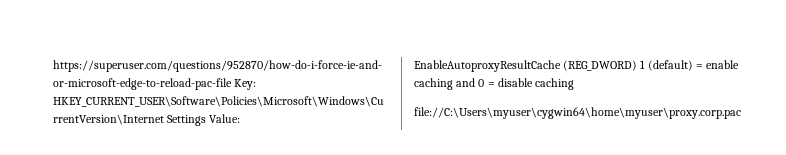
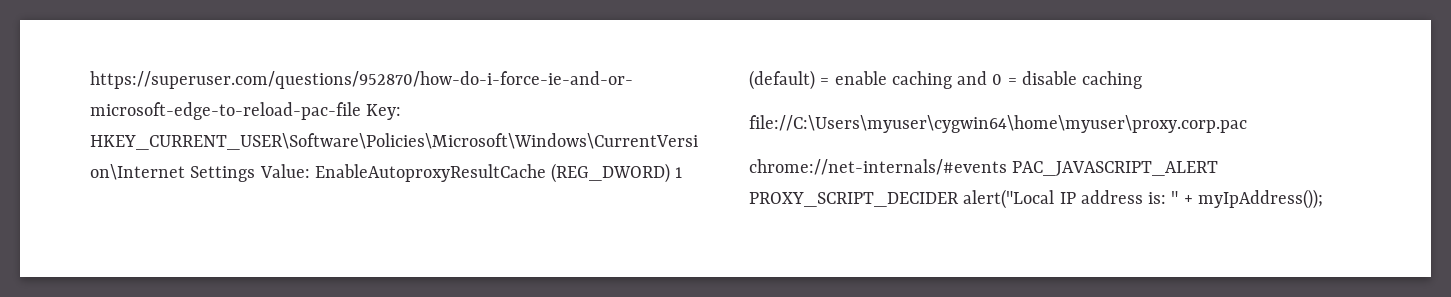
(741, 113) none -> [749,159,1219,176] [749,189,1323,209] // chrome://net-internals/#events PAC_JAVASCRIPT_ALERT PROXY_SCRIPT_DECIDER alert("Local IP address is: " + myIpAddress());

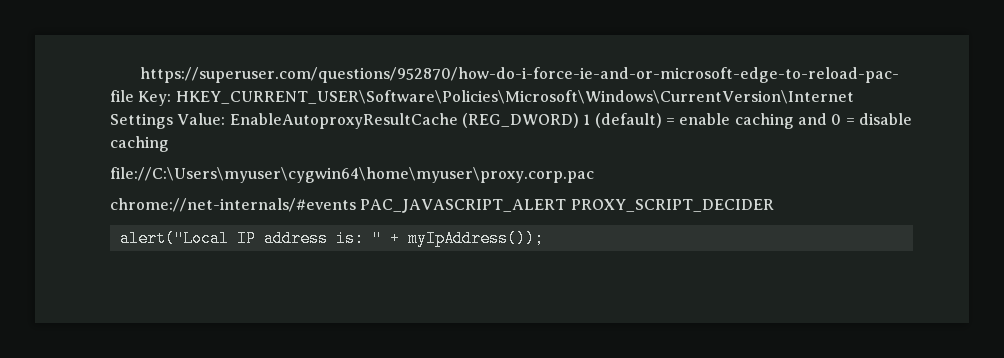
(959, 199) none -> (774, 205) //

